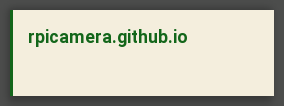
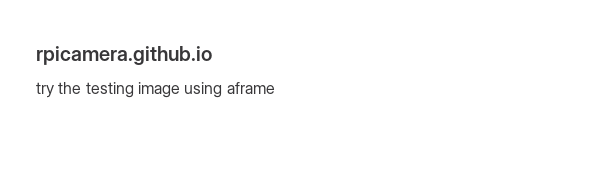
(188, 38) none -> [36,82,275,98] // try the testing image using aframe

